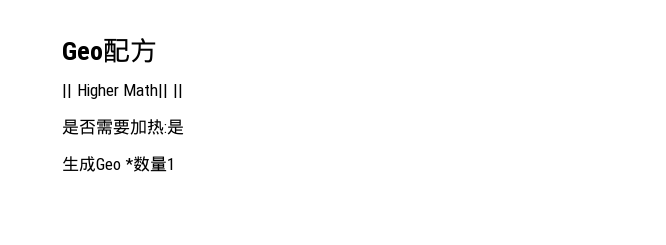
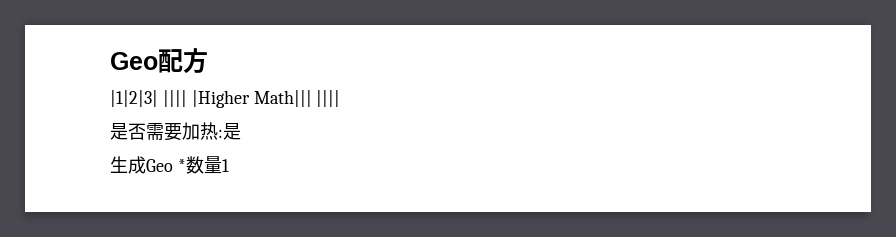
[62,84,183,99] || Higher Math|| || -> [110,90,341,108] |1|2|3| |||| |Higher Math||| ||||

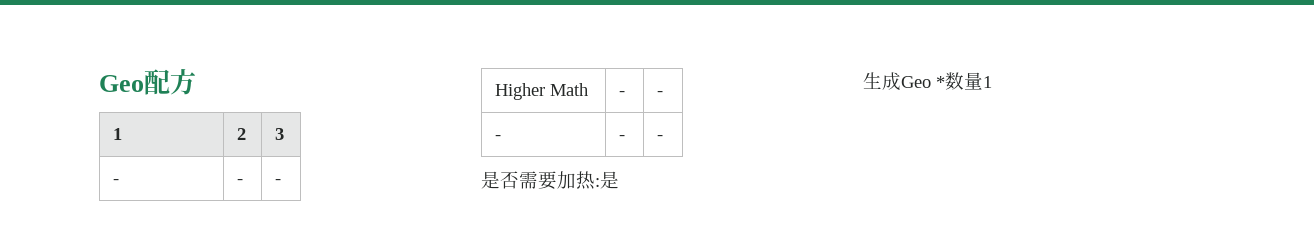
[110,90,341,108] // |1|2|3| |||| |Higher Math||| |||| -> [113,128,123,140] [237,128,247,140] [275,128,285,140] [113,179,120,184] [237,179,244,184] [275,179,282,184] [495,83,589,100] [619,91,626,96] [657,91,664,96] [495,135,502,140] [619,135,626,140] [657,135,664,140] // 1 | 2 | 3 // - | - | - // Higher Math | - | - // - | - | -

